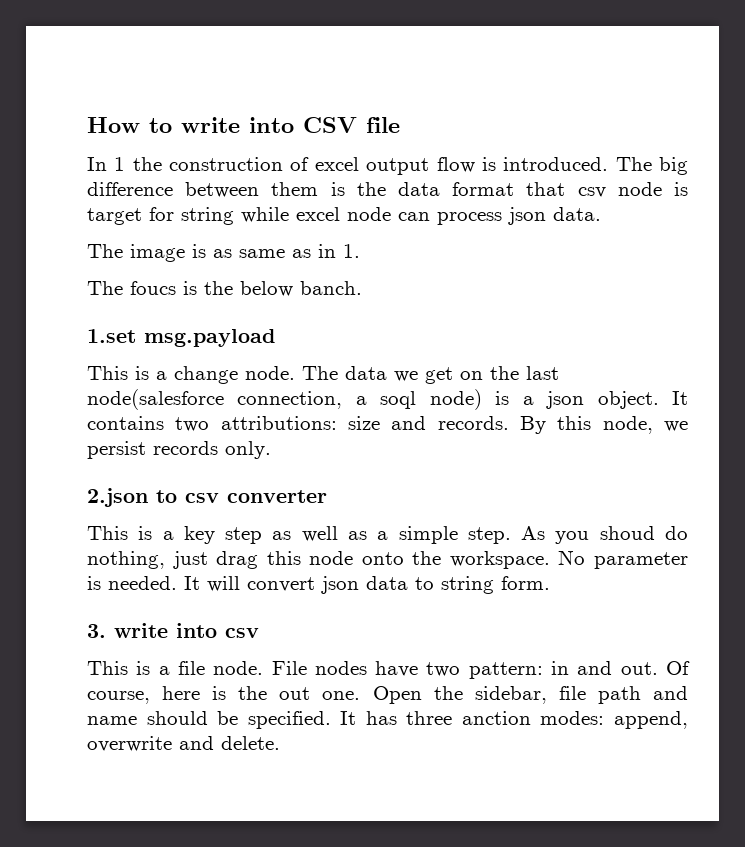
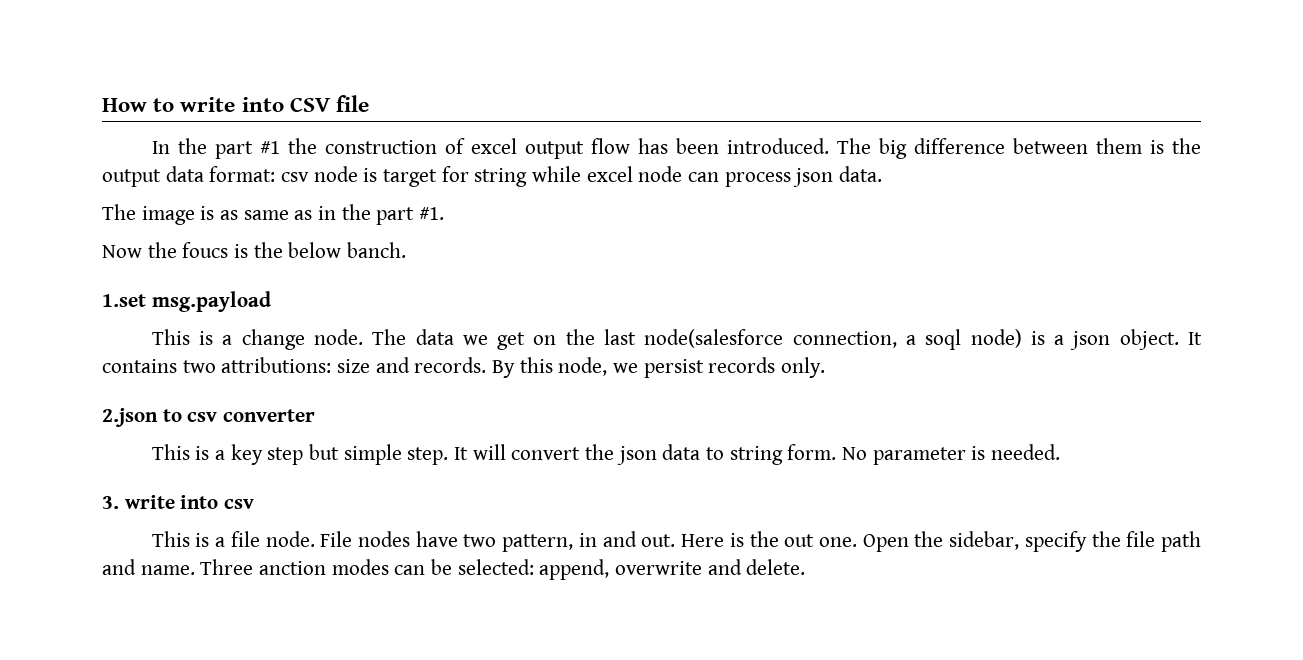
[114,157,126,171] 1 -> [177,138,280,159] the part #1
[481,157,496,171] is -> [637,138,719,154] has been
[397,182,566,196] data format that -> [102,166,276,187] output data format:
[343,244,360,258] [87,281,123,295] 1. // The -> [341,204,445,225] [102,242,177,258] the part #1. // Now the
[272,526,688,544] [87,550,688,569] [87,576,177,590] as well as a simple step. As you shoud do nothing, just drag this node onto the workspace. No parameter is needed. -> [309,444,449,465] but simple step.
(315, 584) none -> [585,444,615,460] the
(550, 583) none -> [842,444,1061,465] No parameter is needed.
[468,662,543,679] pattern: -> [502,534,574,552] pattern,
[666,661,690,675] [87,686,201,704] Of course, here -> [681,534,725,547] Here
(547, 695) none -> [1024,531,1121,552] specify the
[87,711,605,729] name should be specified. It has three anction modes: -> [140,559,534,575] name. Three anction modes can be selected:

